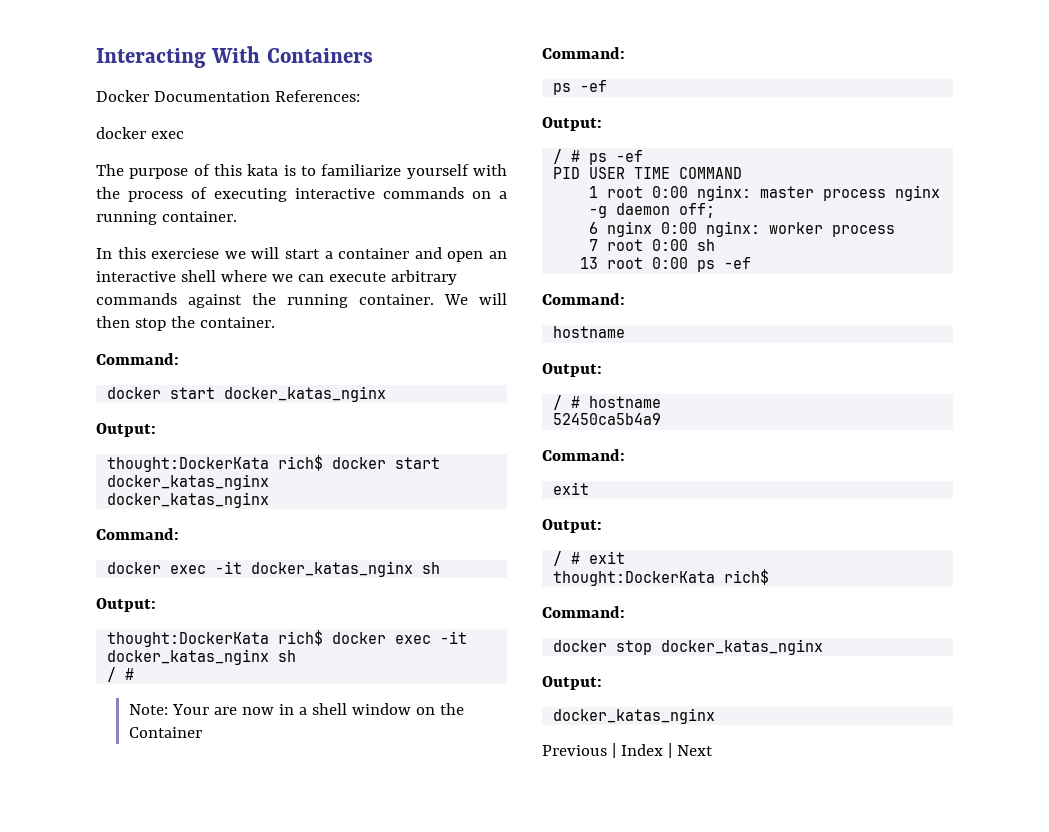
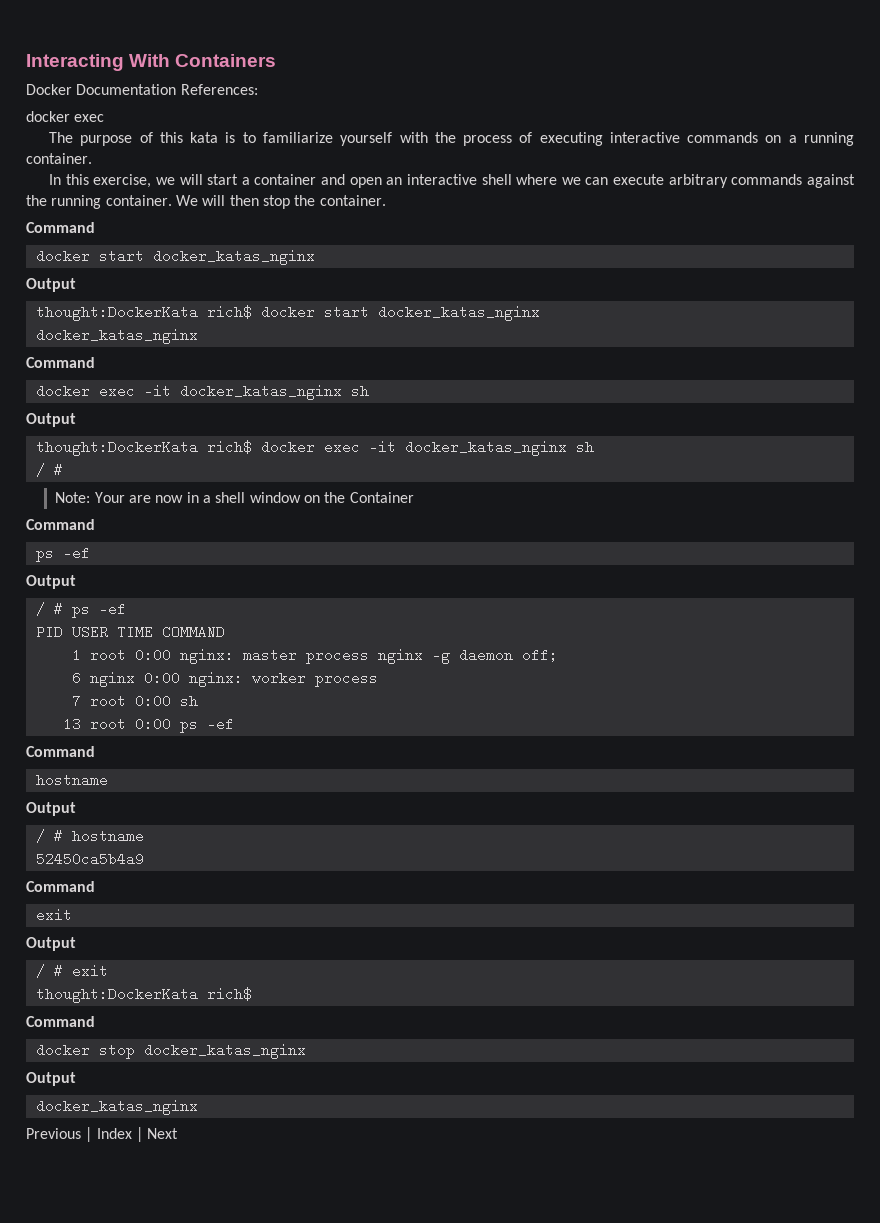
[151,248,220,259] exerciese -> [93,174,152,188] exercise,
[96,353,179,365] [107,386,387,402] [96,423,156,437] Command: // docker start docker_katas_nginx // Output: -> [26,222,95,233] [35,249,315,265] [26,278,76,292] Command // docker start docker_katas_nginx // Output
[96,528,179,540] [107,561,441,577] [96,598,156,612] Command: // docker exec -it docker_katas_nginx sh // Output: -> [26,357,95,368] [35,384,369,400] [26,413,76,427] Command // docker exec -it docker_katas_nginx sh // Output
[542,47,625,59] [553,80,608,95] [542,117,602,131] Command: // ps -ef // Output: -> [26,519,95,530] [35,546,90,562] [26,575,76,589] Command // ps -ef // Output
[542,293,625,305] [553,326,626,338] [542,363,602,377] Command: // hostname // Output: -> [26,746,95,757] [35,773,108,787] [26,802,76,816] Command // hostname // Output
[542,449,625,461] [553,482,590,495] [542,519,602,533] Command: // exit // Output: -> [26,881,95,892] [35,908,72,922] [26,937,76,951] Command // exit // Output
[542,606,625,618] Command: -> [26,1016,95,1027] Command
[542,676,602,690] Output: -> [26,1072,76,1086] Output

